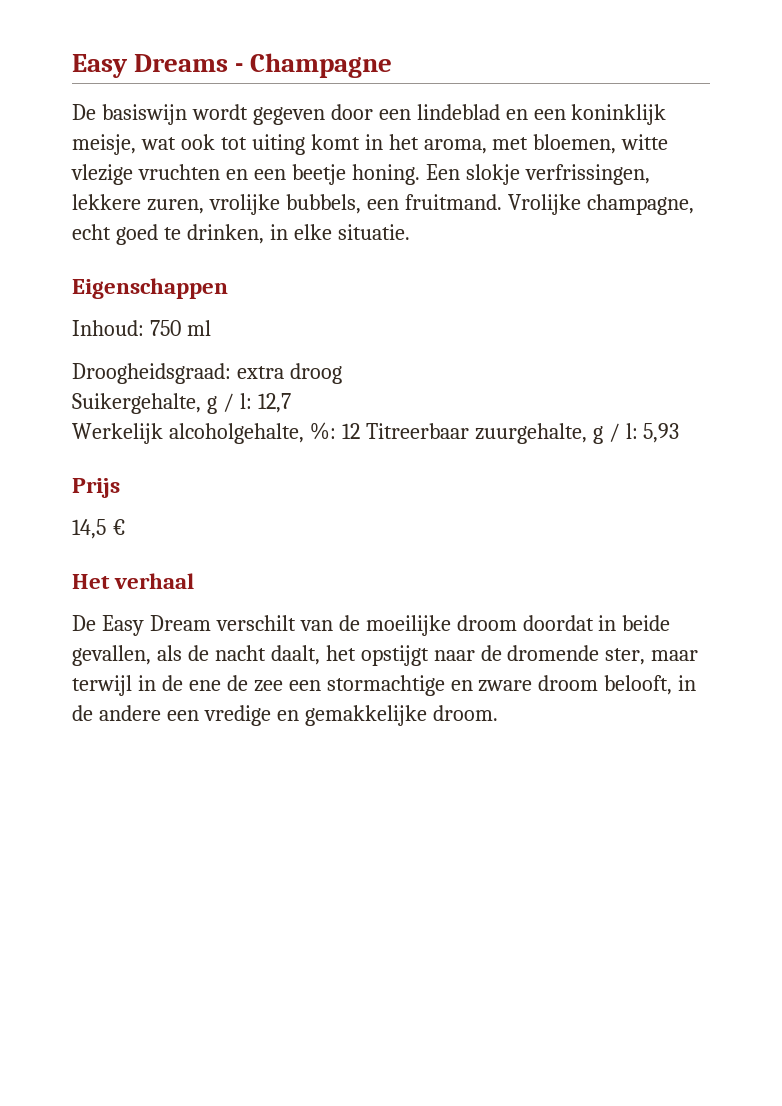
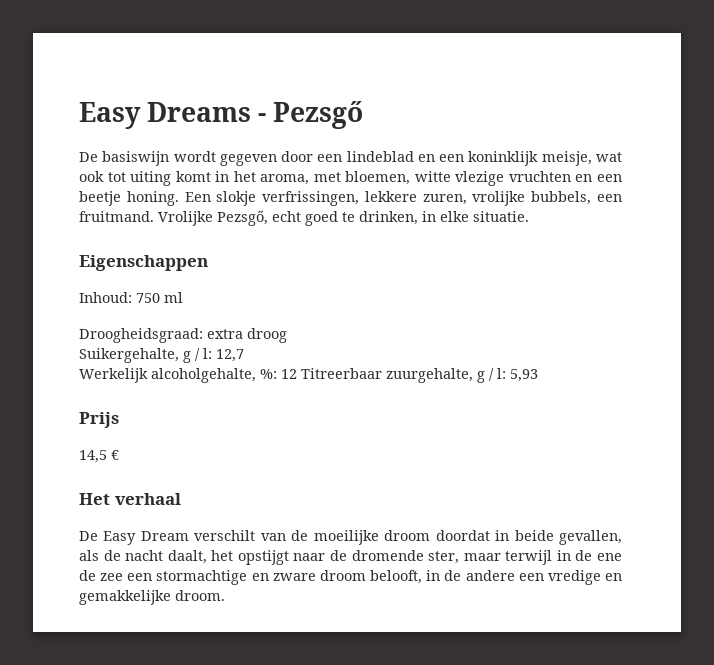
[250,53,393,78] Champagne -> [273,101,364,129] Pezsgő
[586,194,694,215] champagne, -> [217,210,268,226] Pezsgő,

